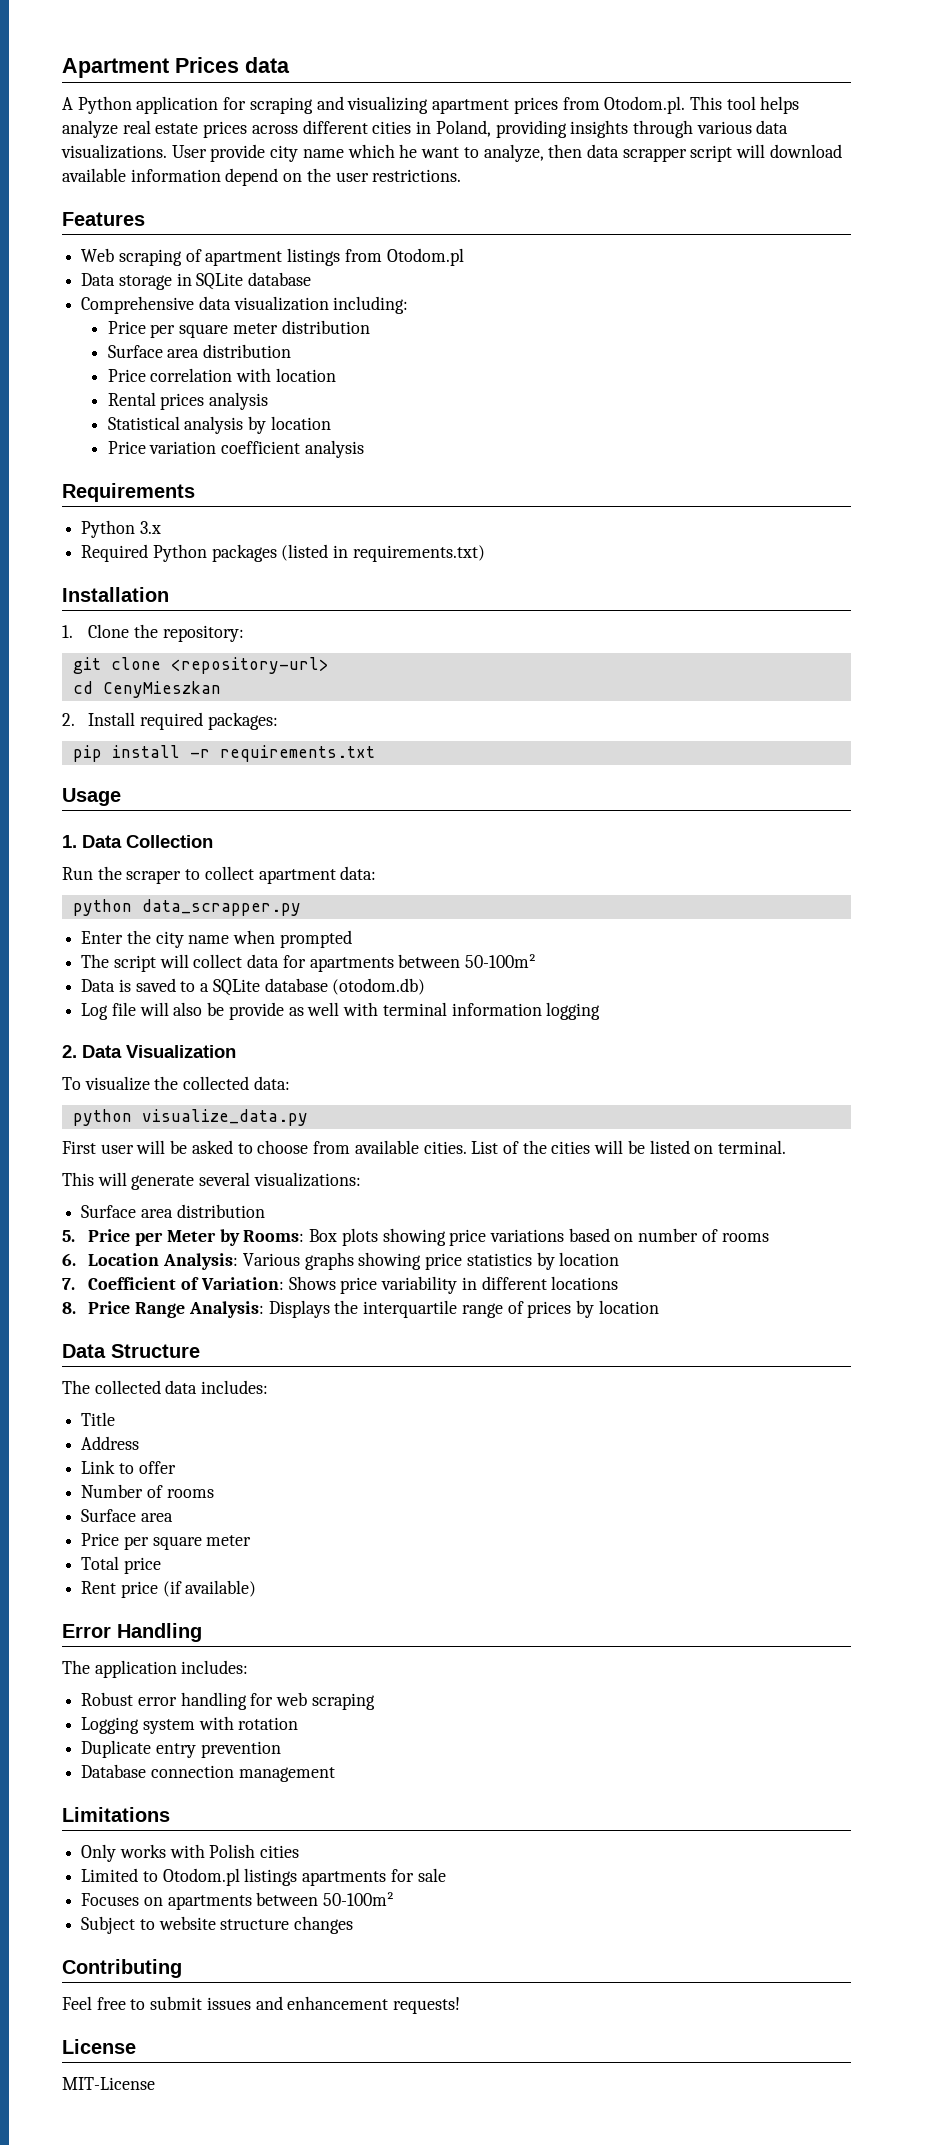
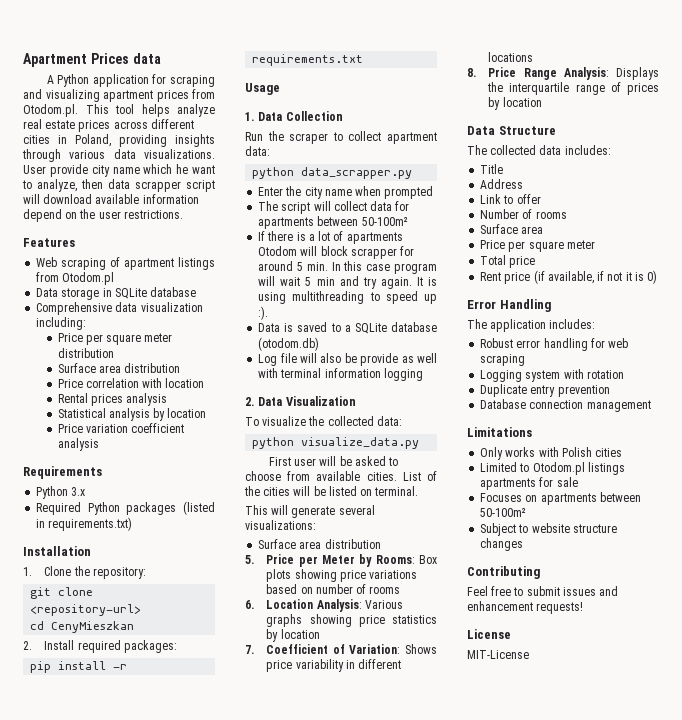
(537, 961) none -> [258,231,403,244] [258,246,415,259] [258,261,437,274] [258,276,437,289] [258,291,437,304] [258,306,269,320] // If there is a lot of apartments Otodom will block scrapper for around 5 min. In this case program will wait 5 min and try again. It is using multithreading to speed up :).
[185,1580,257,1597] available) -> [547,270,658,284] available, if not it is 0)

